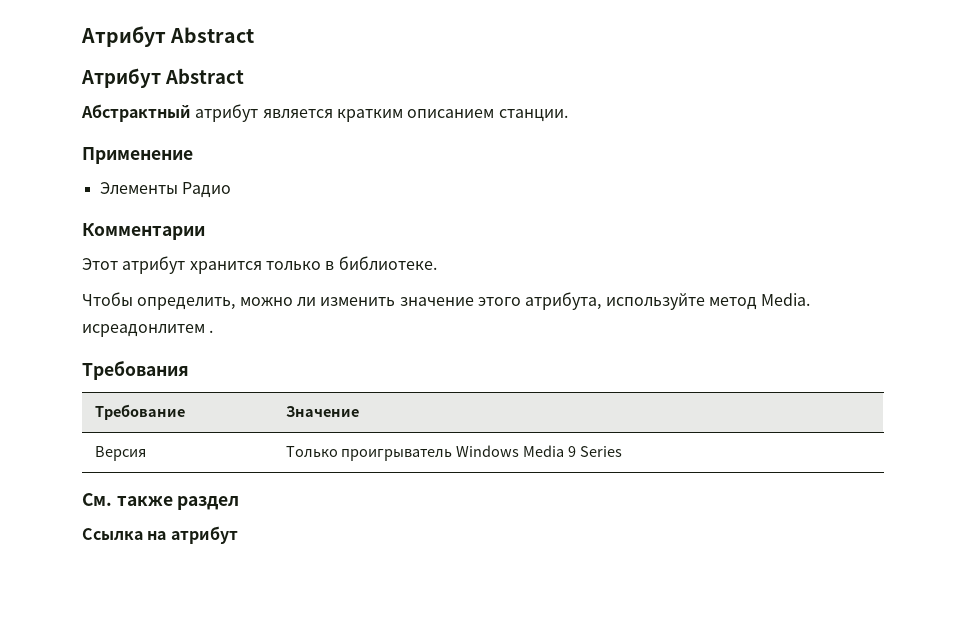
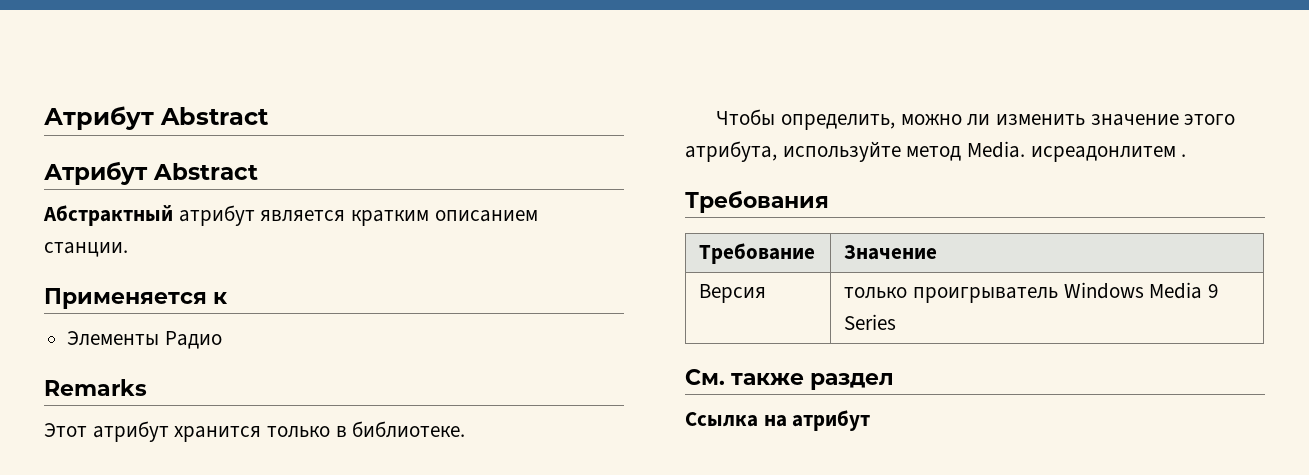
[82,147,193,164] Применение -> [44,288,228,309] Применяется к
[82,223,205,240] Комментарии -> [44,379,147,396] Remarks
[285,446,338,457] Только -> [844,287,908,299] только

